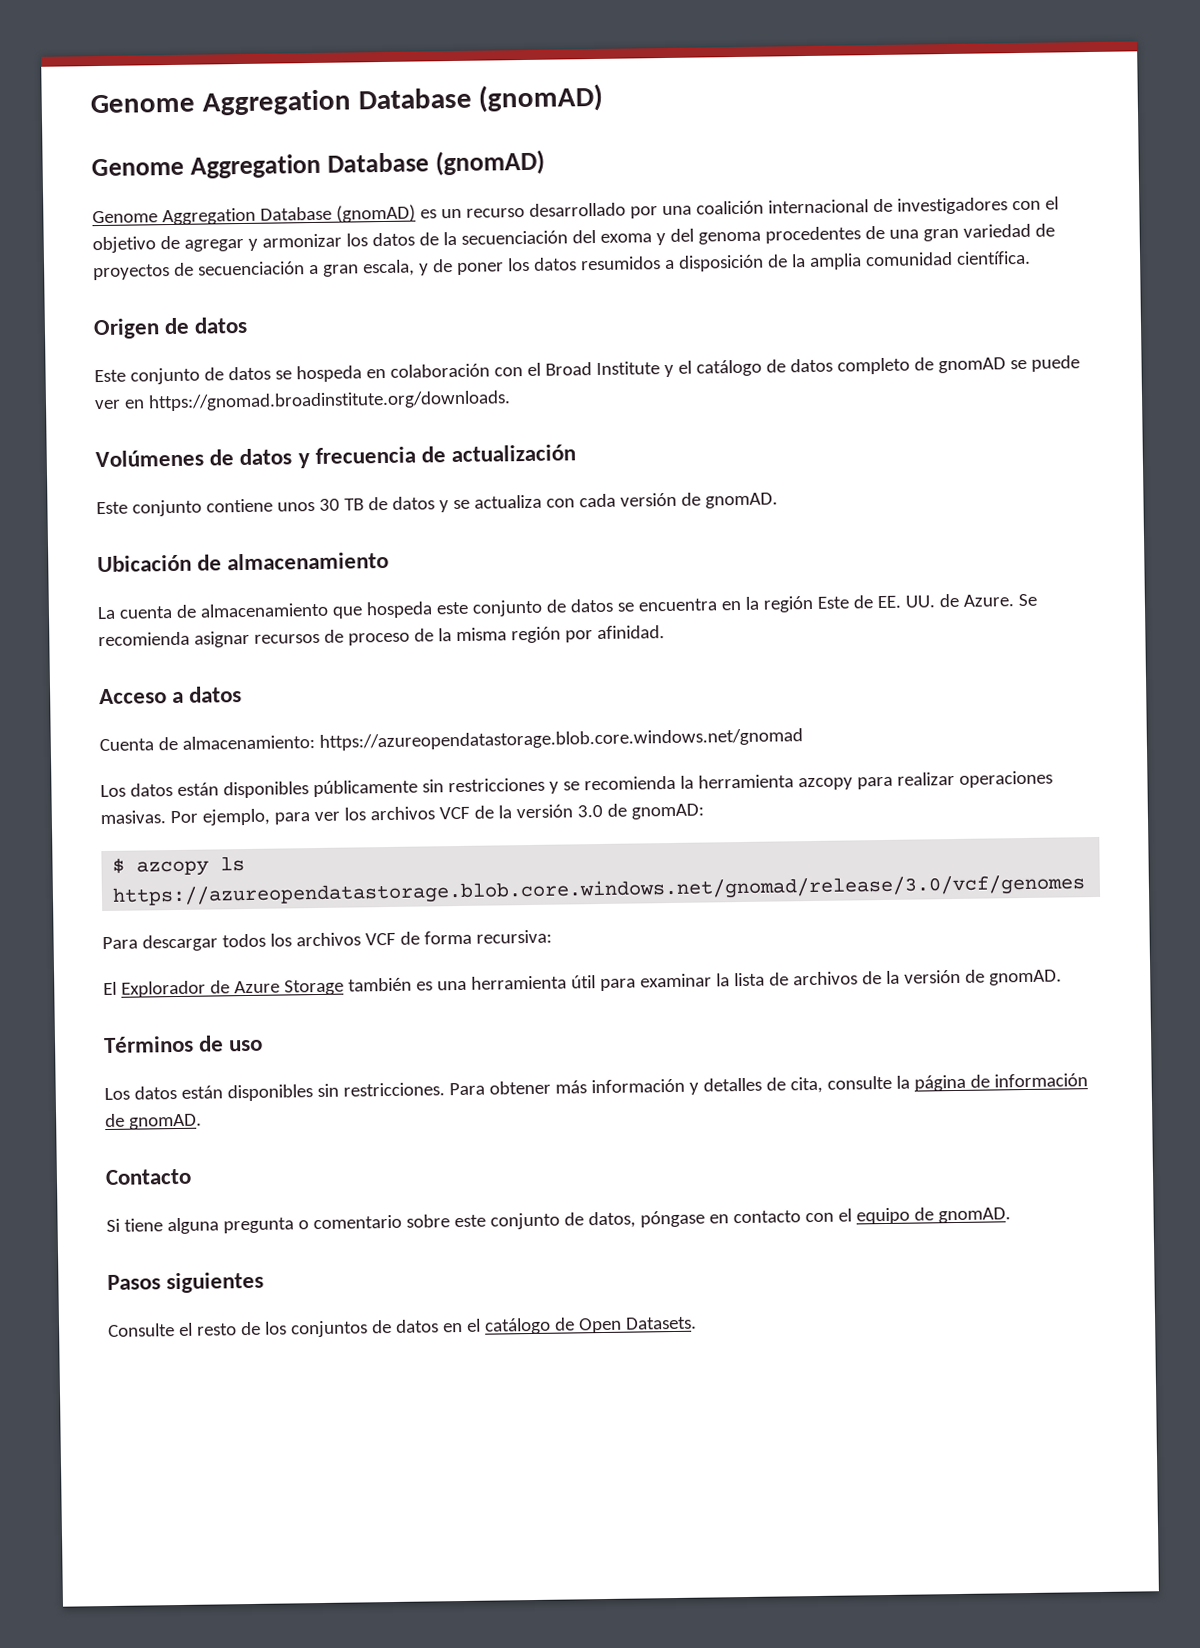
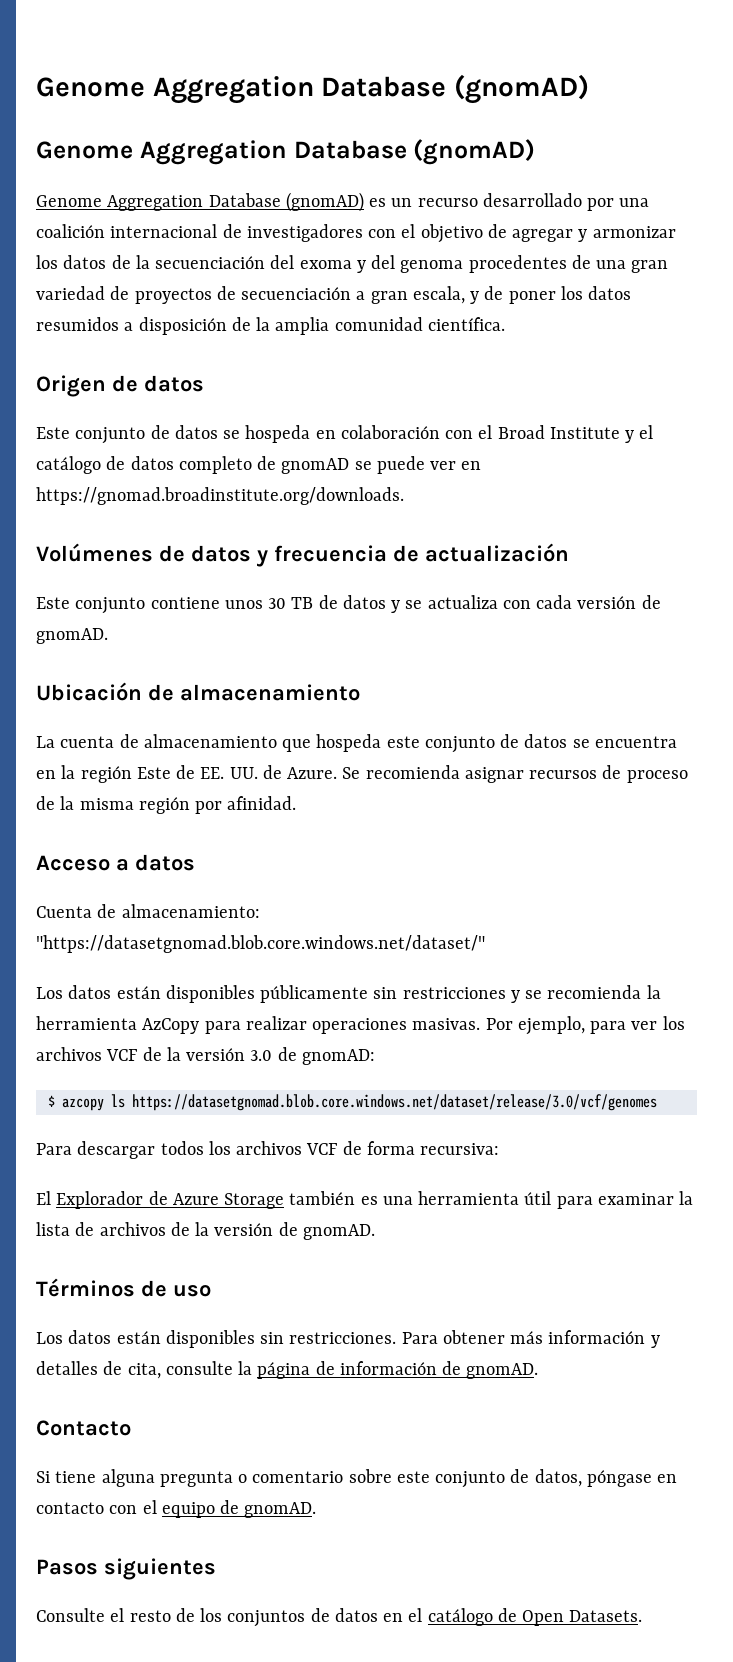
[318,728,803,751] https://azureopendatastorage.blob.core.windows.net/gnomad -> [36,935,485,953] "https://datasetgnomad.blob.core.windows.net/dataset/"
[797,777,853,791] azcopy -> [142,1018,200,1034] AzCopy
[112,874,1087,907] https://azureopendatastorage.blob.core.windows.net/gnomad/release/3.0/vcf/genomes -> [131,1094,657,1111] https://datasetgnomad.blob.core.windows.net/dataset/release/3.0/vcf/genomes

